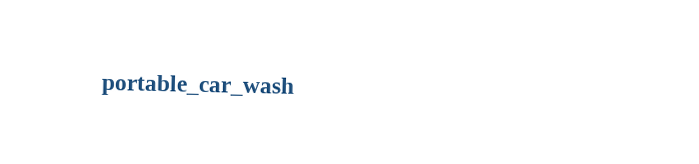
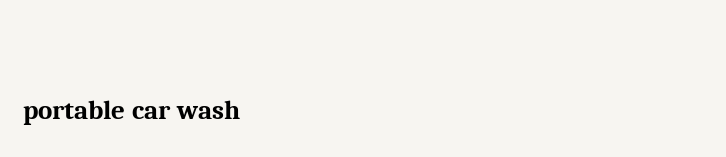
[101,73,295,99] portable_car_wash -> [23,100,241,125] portable car wash

